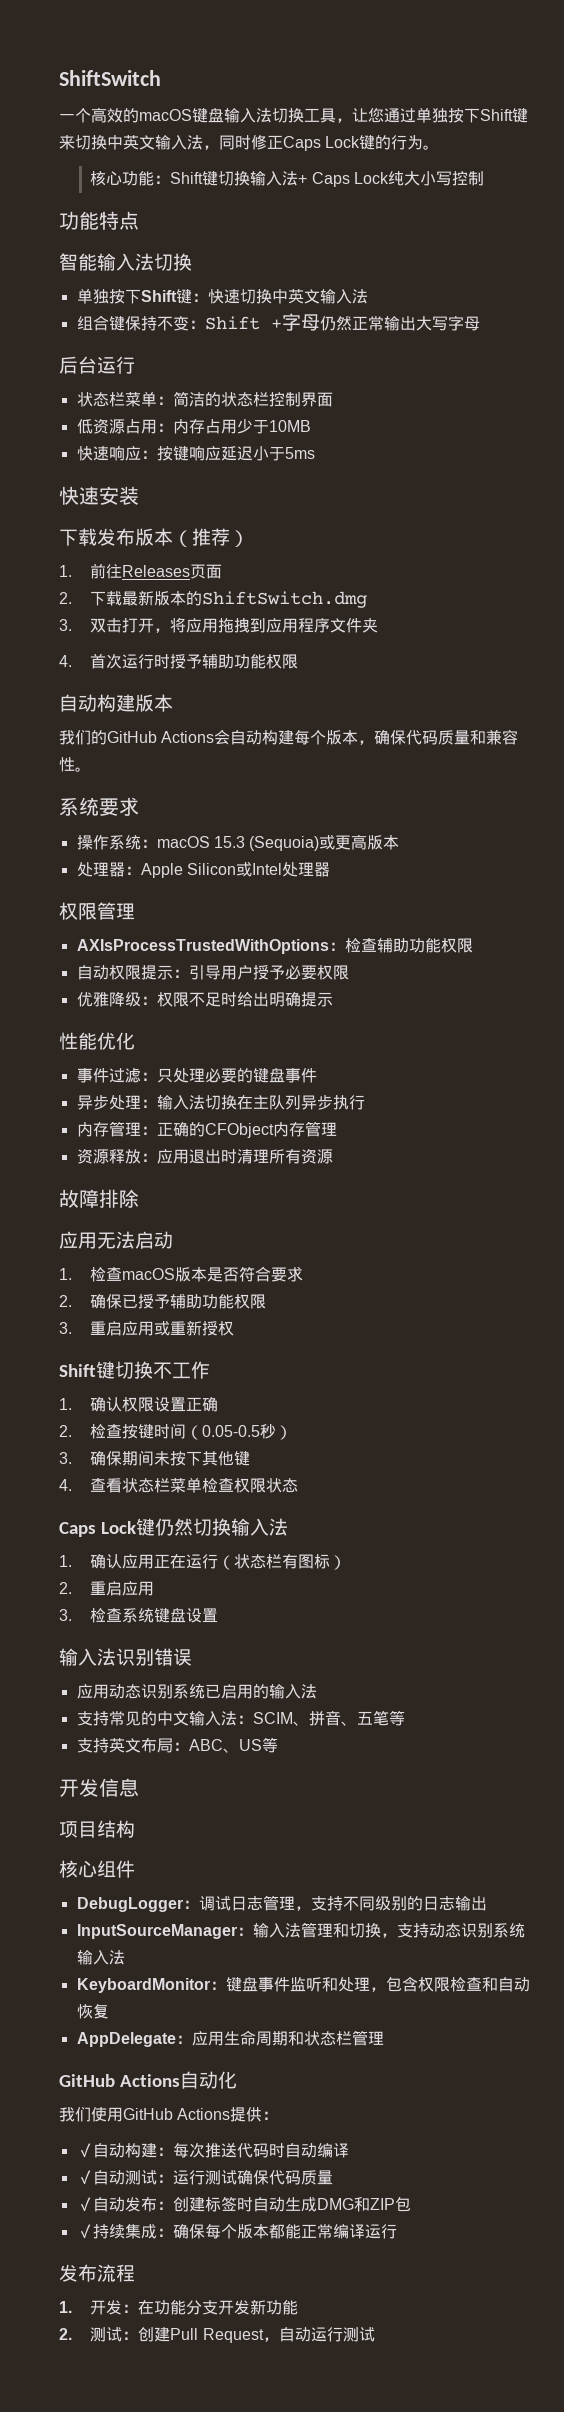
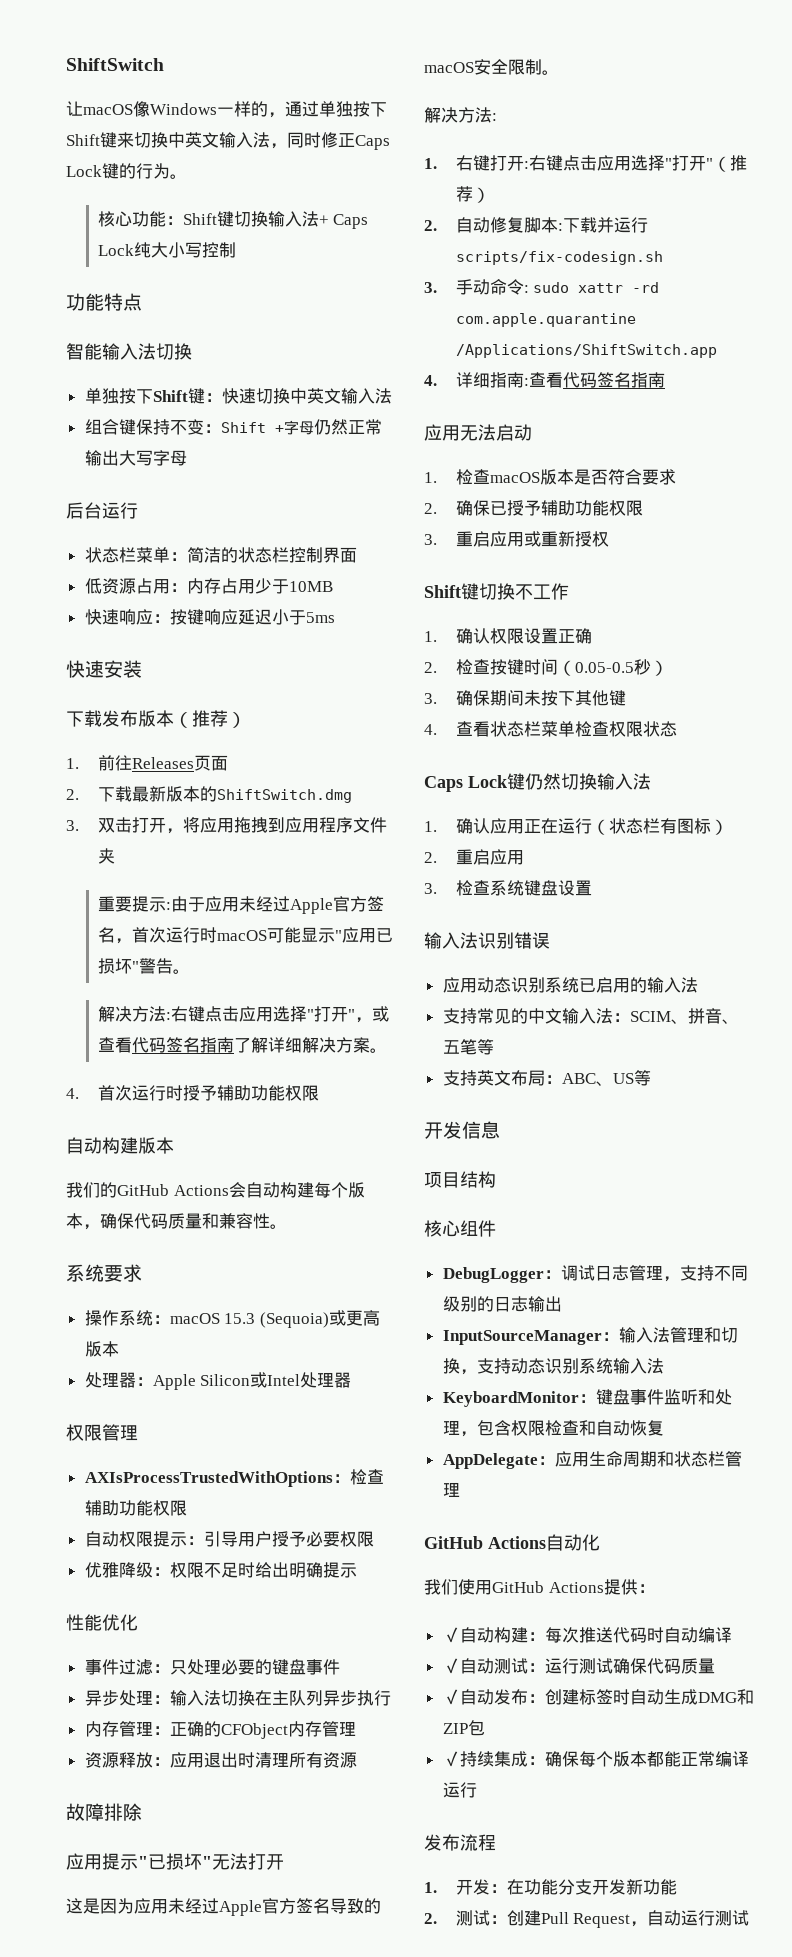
[59,107,384,123] 一个高效的macOS键盘输入法切换工具，让您 -> [66,101,285,118] 让macOS像Windows一样的，
(379, 625) none -> [97,896,384,914] [97,927,393,944] [97,958,190,974] [97,1006,389,1023] [97,1037,387,1053] // 重要提示:由于应用未经过Apple官方签名，首次运行时macOS可能显示"应用已损坏"警告。 // 解决方法:右键点击应用选择"打开"，或查看代码签名指南了解详细解决方案。
(139, 1198) none -> [66,1853,284,1870] [66,1898,381,1916] [424,59,559,75] [424,107,497,123] [424,155,747,172] [455,186,490,203] [424,217,648,233] [455,251,663,265] [424,279,660,295] [455,313,636,327] [455,344,717,358] [424,372,665,388] // 应用提示"已损坏"无法打开 // 这是因为应用未经过Apple官方签名导致的macOS安全限制。 // 解决方法: // 1.右键打开:右键点击应用选择"打开"（推荐） // 2.自动修复脚本:下载并运行scripts/fix-codesign.sh // 3.手动命令: sudo xattr -rd com.apple.quarantine /Applications/ShiftSwitch.app // 4.详细指南:查看代码签名指南

